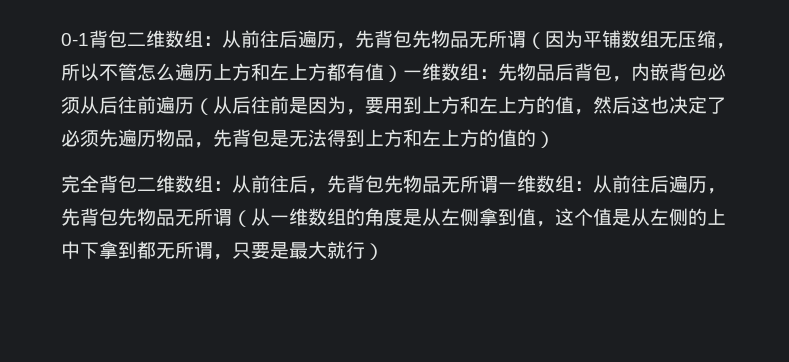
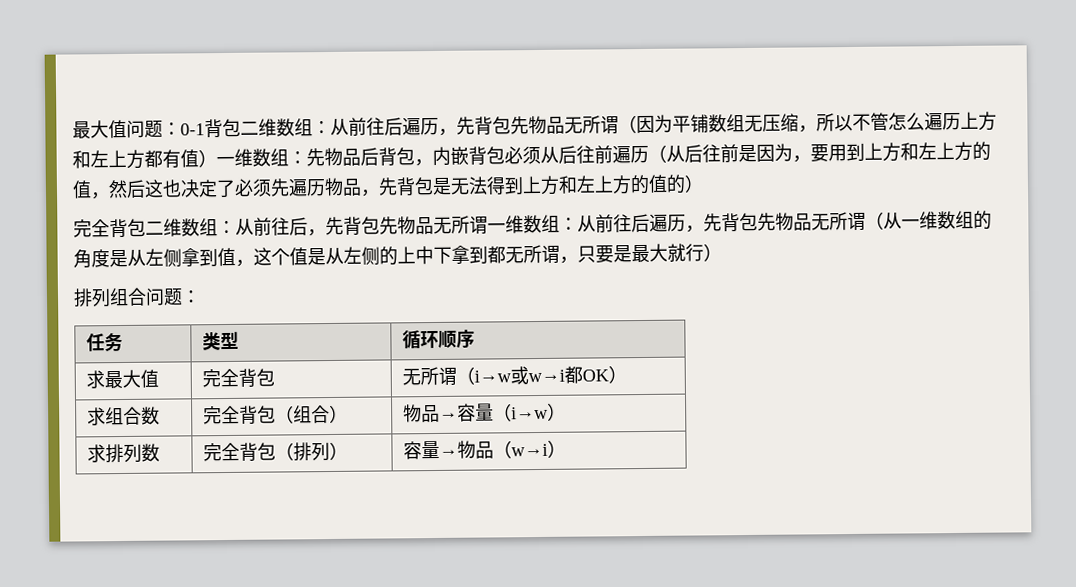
(61, 39) none -> [72,119,181,139] 最大值问题：
(384, 251) none -> [73,287,201,308] [86,332,124,352] [202,331,240,351] [402,329,476,350] [86,369,160,389] [202,368,276,388] [402,365,628,386] [87,406,161,426] [203,404,349,425] [403,402,567,423] [87,443,161,464] [203,441,349,462] [403,439,567,460] // 排列组合问题： // 任务 | 类型 | 循环顺序 // 求最大值 | 完全背包 | 无所谓（i→w或w→i都OK） // 求组合数 | 完全背包（组合） | 物品→容量（i→w） // 求排列数 | 完全背包（排列） | 容量→物品（w→i）

